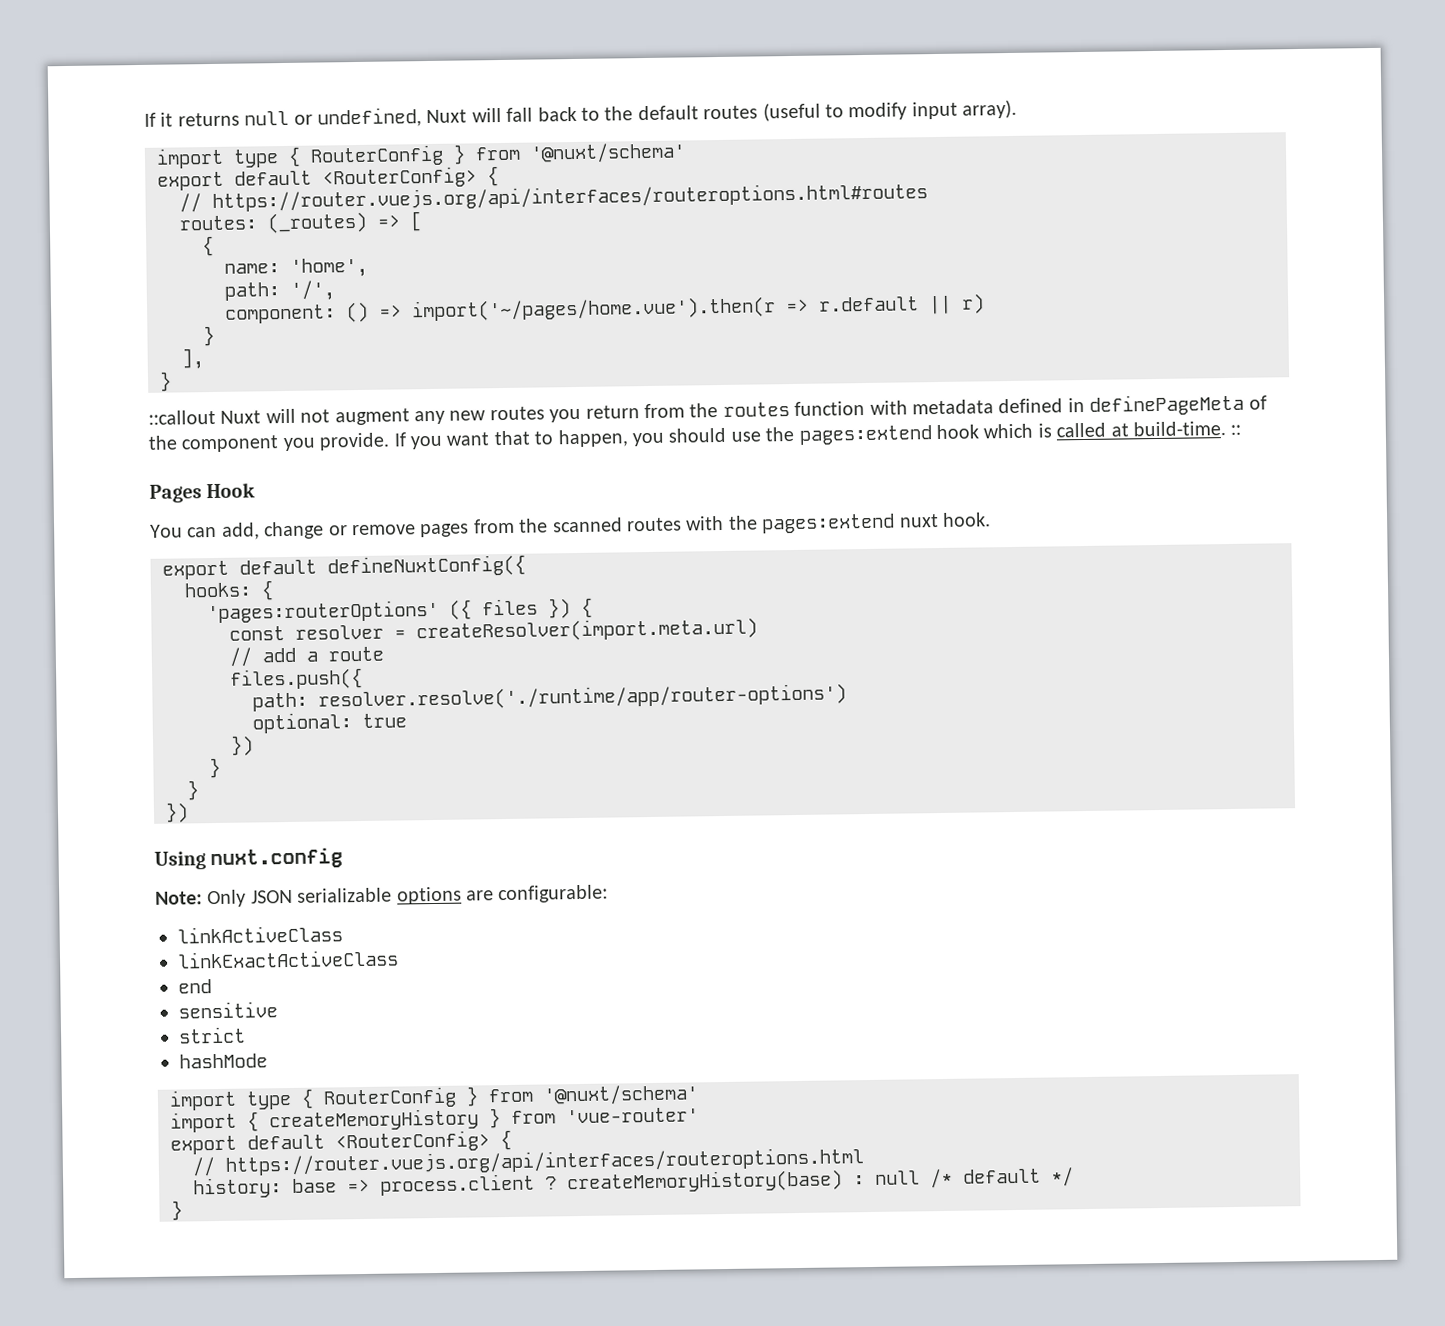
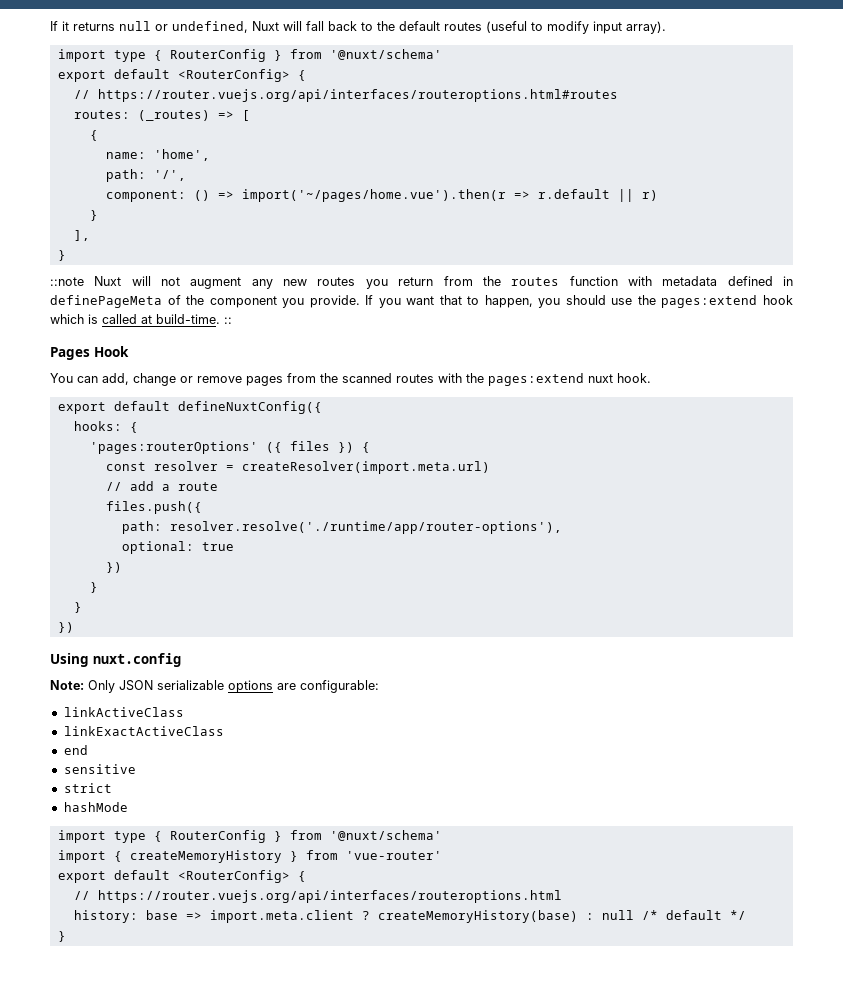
[148,409,216,425] ::callout -> [50,277,84,286] ::note
[318,683,847,711] resolver.resolve('./runtime/app/router-options') -> [169,521,562,534] resolver.resolve('./runtime/app/router-options'),
[380,1173,535,1196] process.client -> [209,910,354,923] import.meta.client

